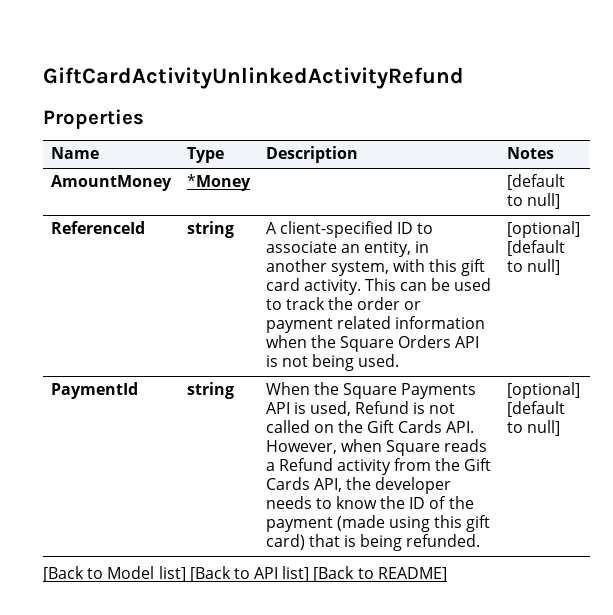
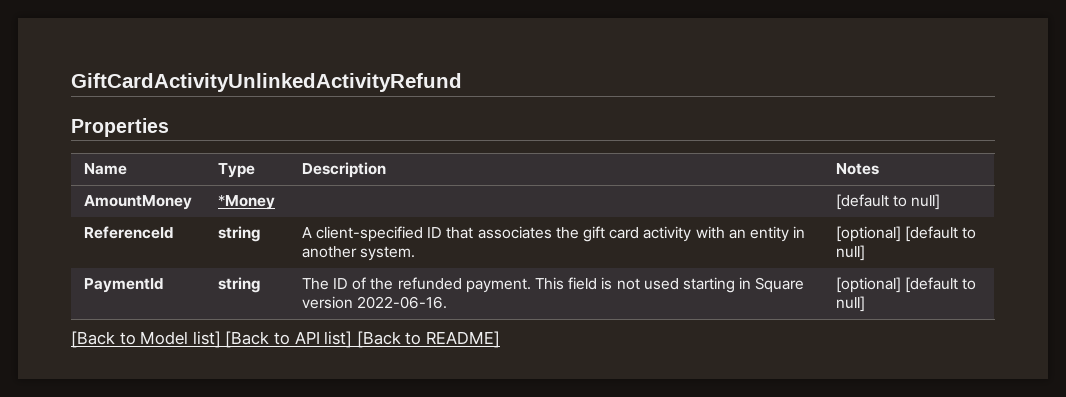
[417,223,434,234] [265,241,430,257] [265,259,486,276] [265,278,492,295] [265,297,422,310] [265,316,485,333] [265,335,480,352] [265,354,400,371] to associate an entity, in another system, with this gift card activity. This can be used to track the order or payment related information when the Square Orders API is not being used. -> [446,226,806,242] [301,246,416,261] that associates the gift card activity with an entity in another system.
[265,382,477,399] [265,401,456,416] [265,420,475,433] [265,439,488,456] [265,458,492,475] [265,477,452,494] [265,496,474,509] [265,515,491,532] [265,534,481,551] When the Square Payments API is used, Refund is not called on the Gift Cards API. However, when Square reads a Refund activity from the Gift Cards API, the developer needs to know the ID of the payment (made using this gift card) that is being refunded. -> [301,277,805,293] [301,296,448,309] The ID of the refunded payment. This field is not used starting in Square version 2022-06-16.

